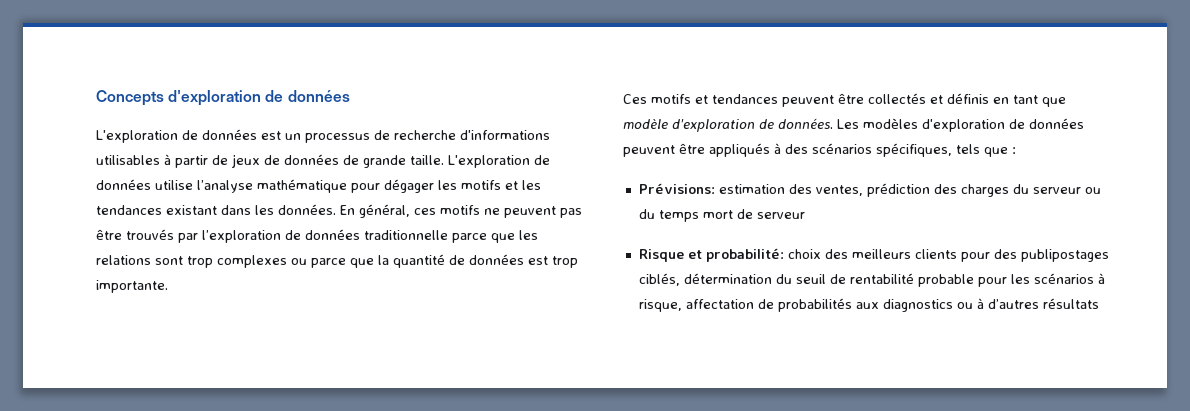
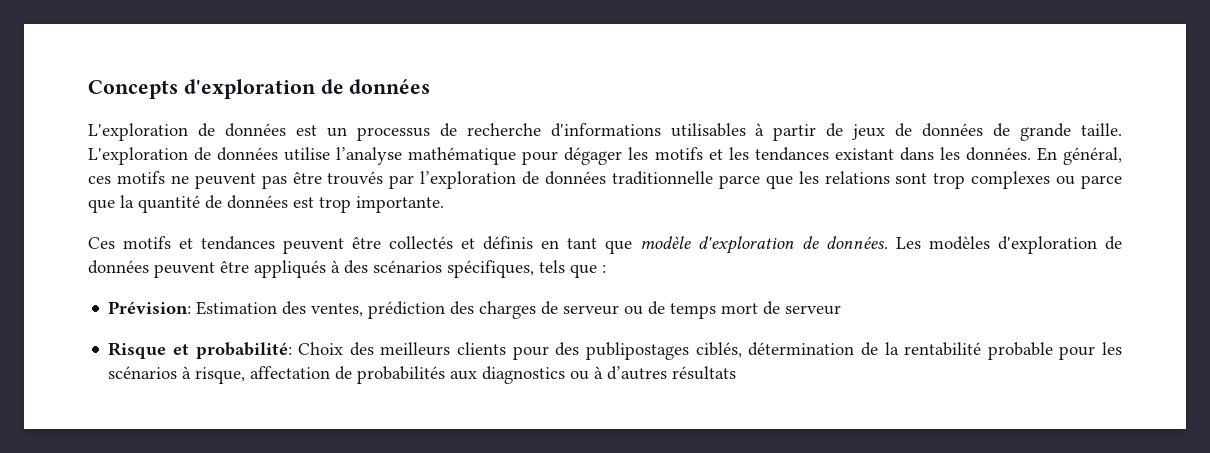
[638,183,785,194] Prévisions: estimation -> [108,301,278,315] Prévision: Estimation
[1012,184,1029,194] du -> [541,301,559,315] de
[638,209,655,219] du -> [648,301,666,315] de
[787,249,821,259] choix -> [298,342,344,355] Choix
[775,274,846,284] du seuil de -> [860,342,899,356] de la

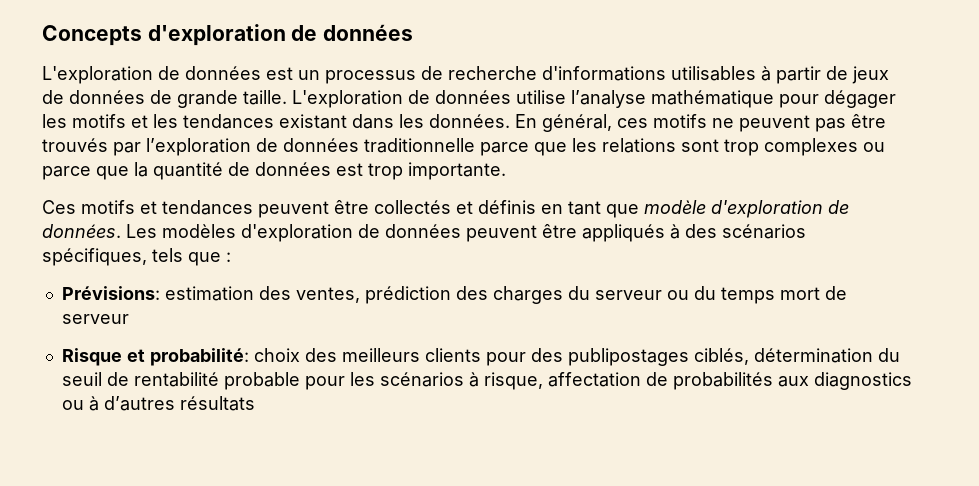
[108,301,278,315] Prévision: Estimation -> [61,286,254,301] Prévisions: estimation
[541,301,559,315] de -> [567,286,590,300] du
[648,301,666,315] de -> [693,286,716,300] du
[298,342,344,355] Choix -> [253,348,300,362] choix
[860,342,899,356] de la -> [877,348,900,362] [61,372,129,386] du seuil de

